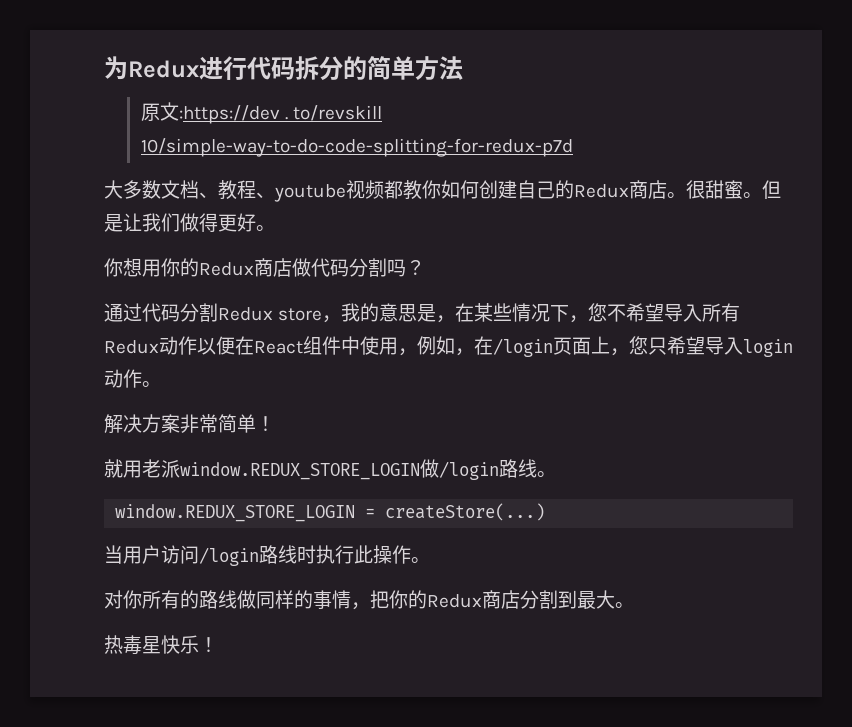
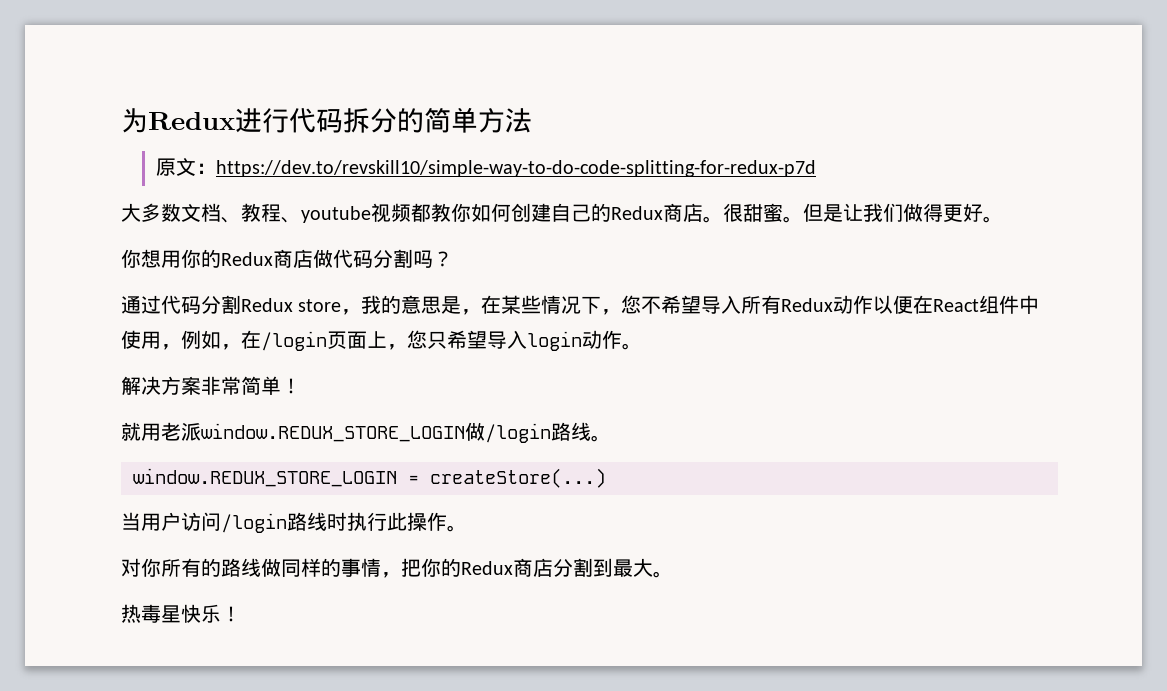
[178,105,382,124] [140,138,573,157] :https://dev . to/revskill 10/simple-way-to-do-code-splitting-for-redux-p7d -> [195,160,816,177] ：https://dev.to/revskill10/simple-way-to-do-code-splitting-for-redux-p7d

